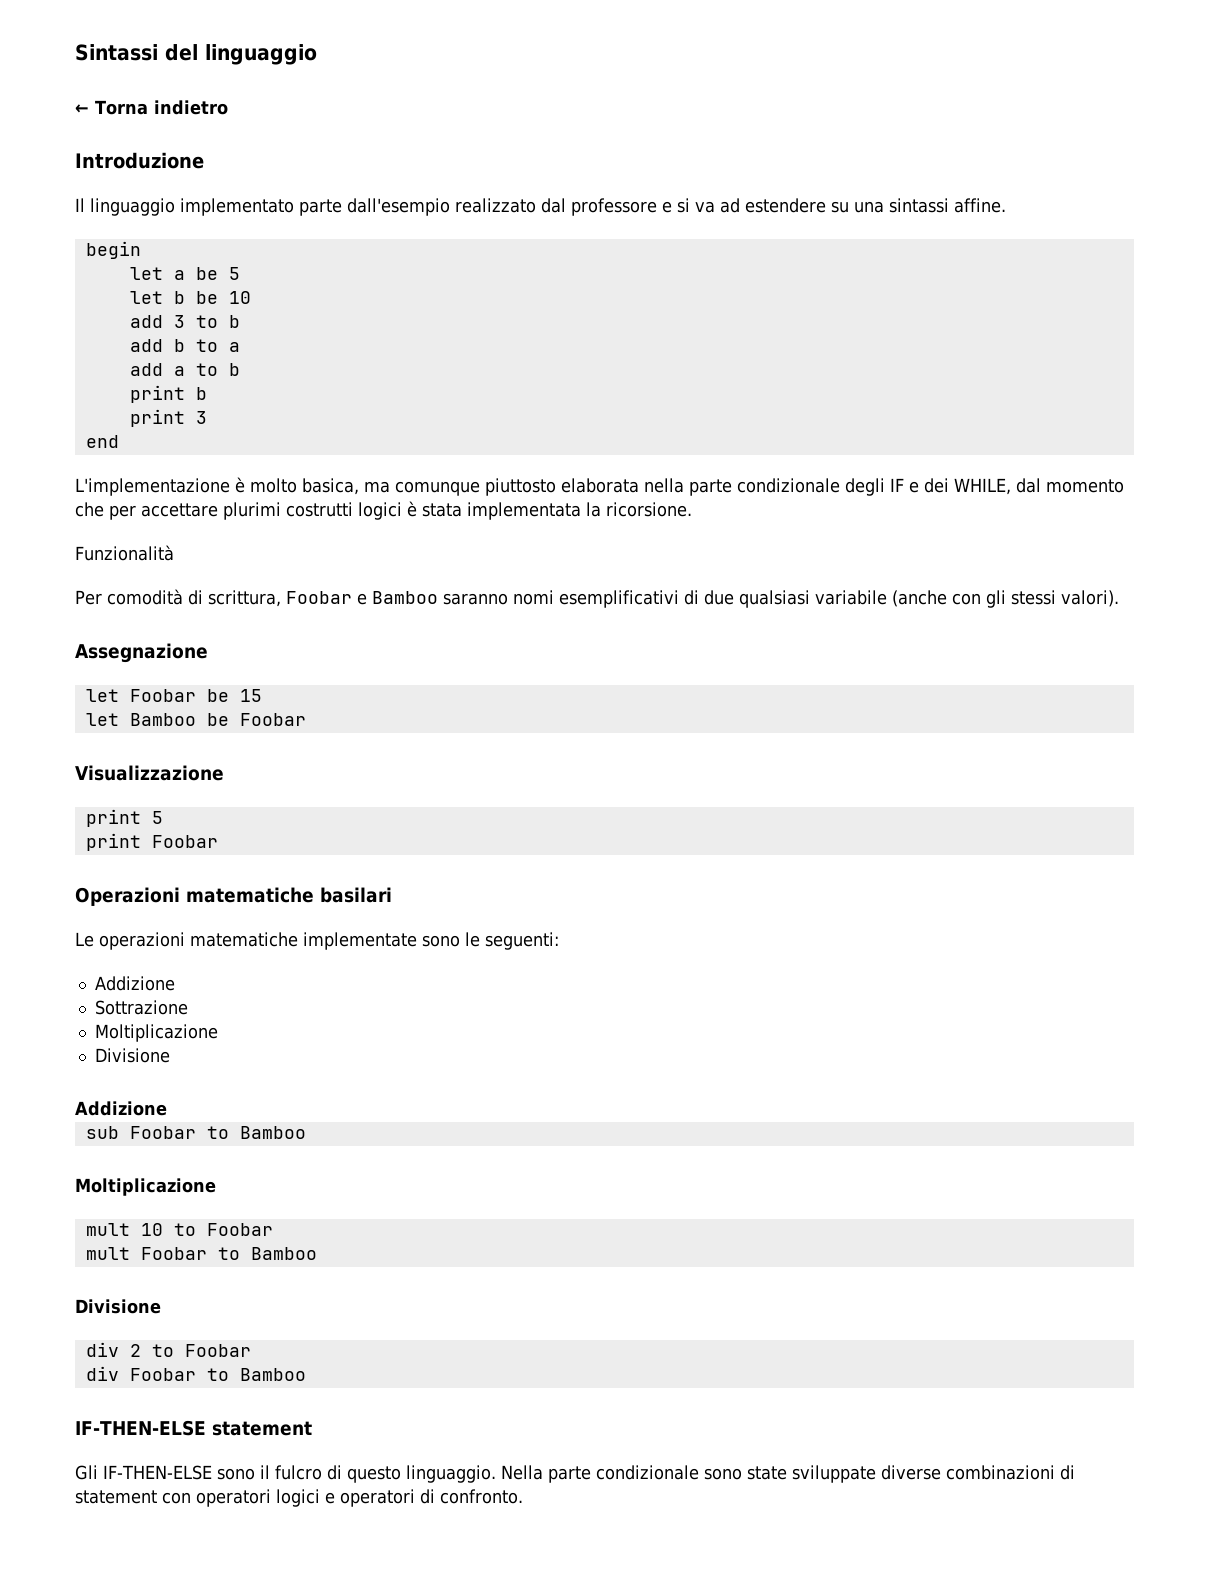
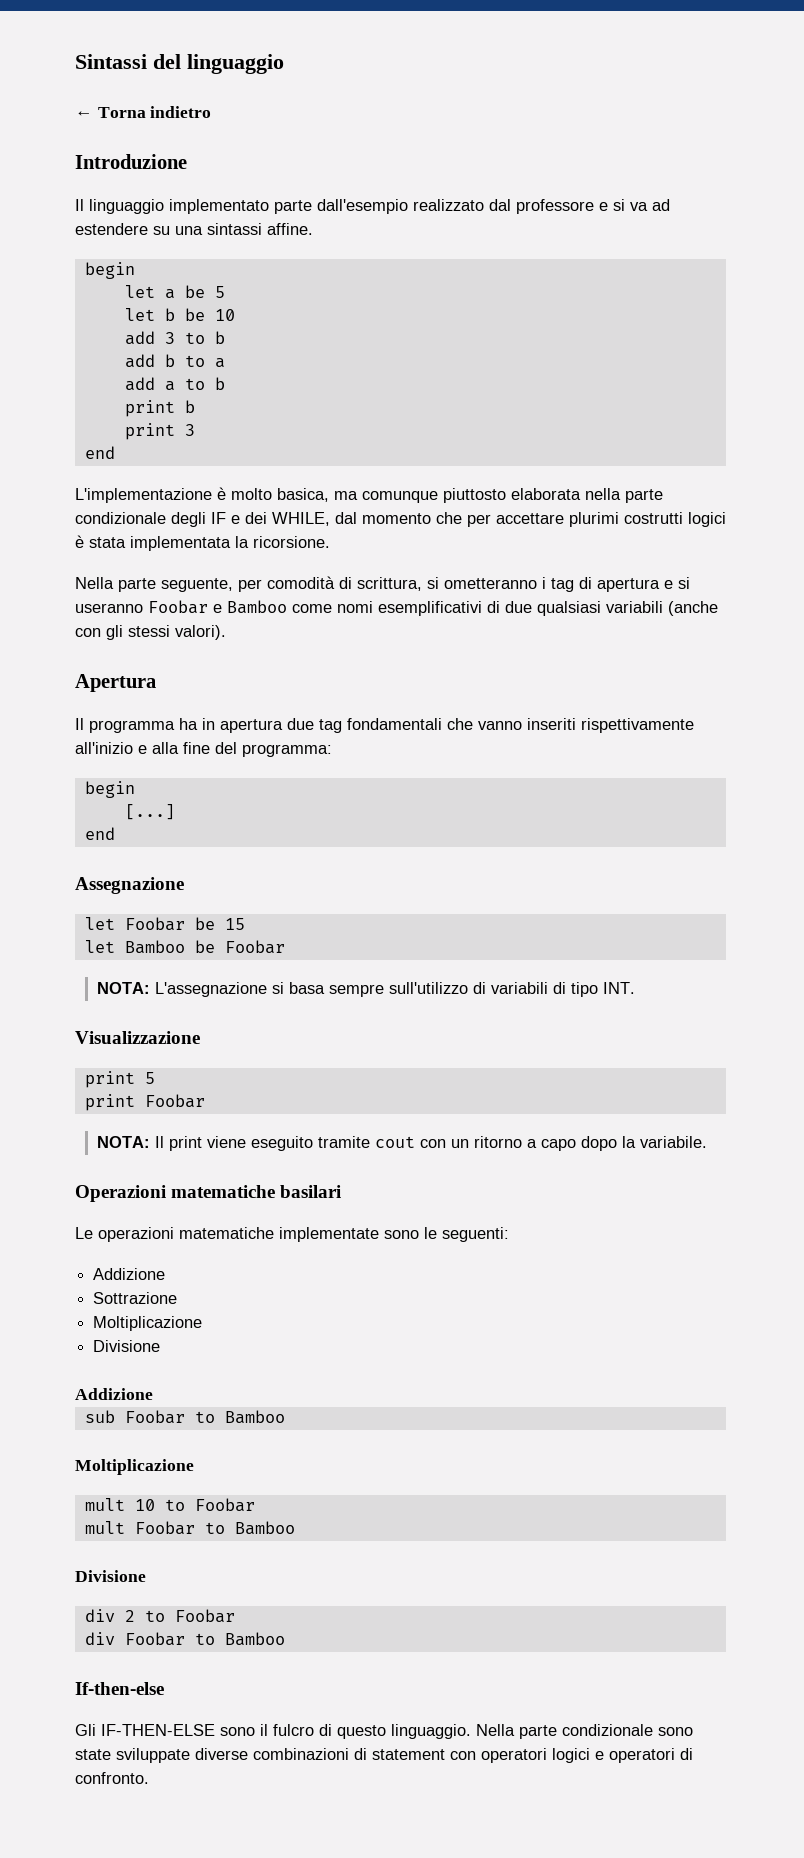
[75,545,174,561] [75,589,281,607] Funzionalità // Per comodità di scrittura, -> [75,576,690,592] [75,603,143,613] Nella parte seguente, per comodità di scrittura, si ometteranno i tag di apertura e si useranno
[443,593,508,605] saranno -> [292,604,332,613] come
[815,590,887,605] variabile -> [606,601,663,613] variabili
(1119, 598) none -> [75,674,156,692] [75,718,694,733] [75,742,332,757] [84,781,135,798] [124,804,175,820] [84,827,115,840] // Apertura // Il programma ha in apertura due tag fondamentali che vanno inseriti rispettivamente all'inizio e alla fine del programma: // begin // [...] // end
(306, 719) none -> [96,982,635,997] // NOTA: L'assegnazione si basa sempre sull'utilizzo di variabili di tipo INT.
(218, 841) none -> [96,1136,707,1151] // NOTA: Il print viene eseguito tramite cout con un ritorno a capo dopo la variabile.
[75,1420,312,1436] IF-THEN-ELSE statement -> [75,1682,164,1695] If-then-else

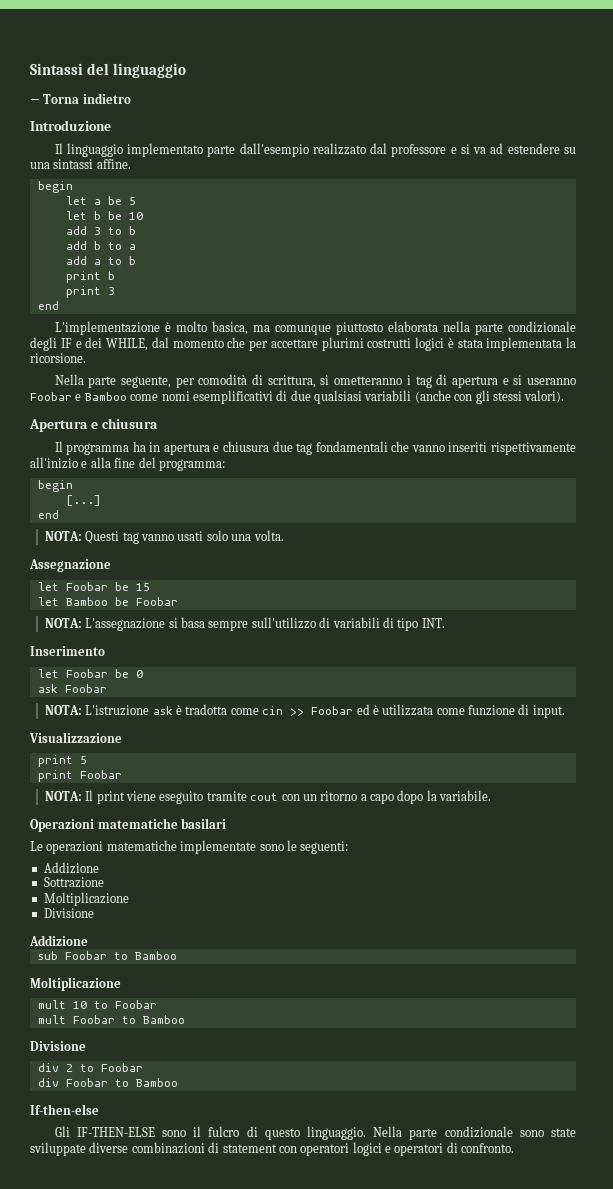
(156, 683) none -> [90,418,158,429] e chiusura
(283, 726) none -> [213,441,269,452] e chiusura
(115, 833) none -> [44,530,284,544] // NOTA: Questi tag vanno usati solo una volta.
(635, 988) none -> [30,646,105,656] [37,669,143,678] [37,684,107,693] [44,704,565,718] // Inserimento // let Foobar be 0 // ask Foobar // NOTA: L'istruzione ask è tradotta come cin >> Foobar ed è utilizzata come funzione di input.

